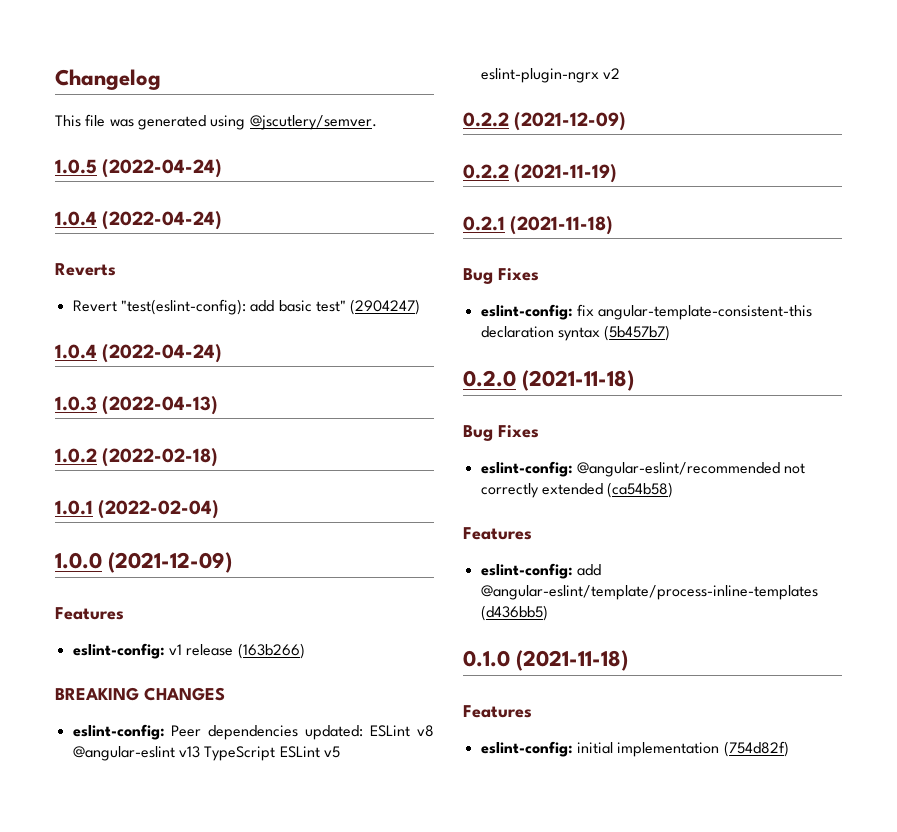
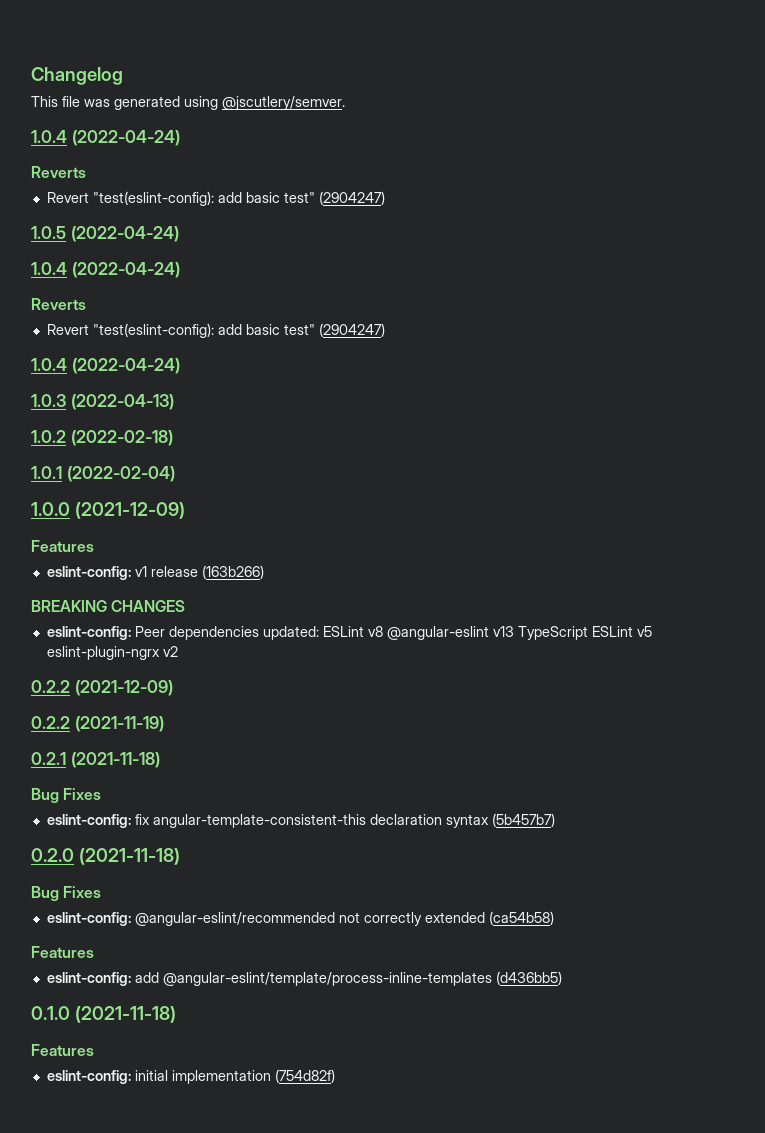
(377, 122) none -> [31,130,180,146] [31,166,86,178] [46,191,385,206] // 1.0.4 (2022-04-24) // Reverts // Revert "test(eslint-config): add basic test" (2904247)

